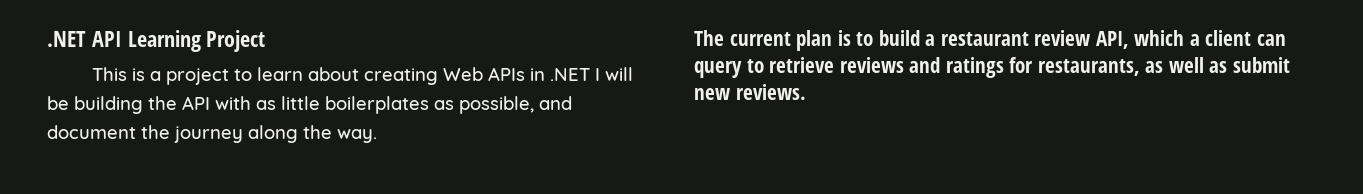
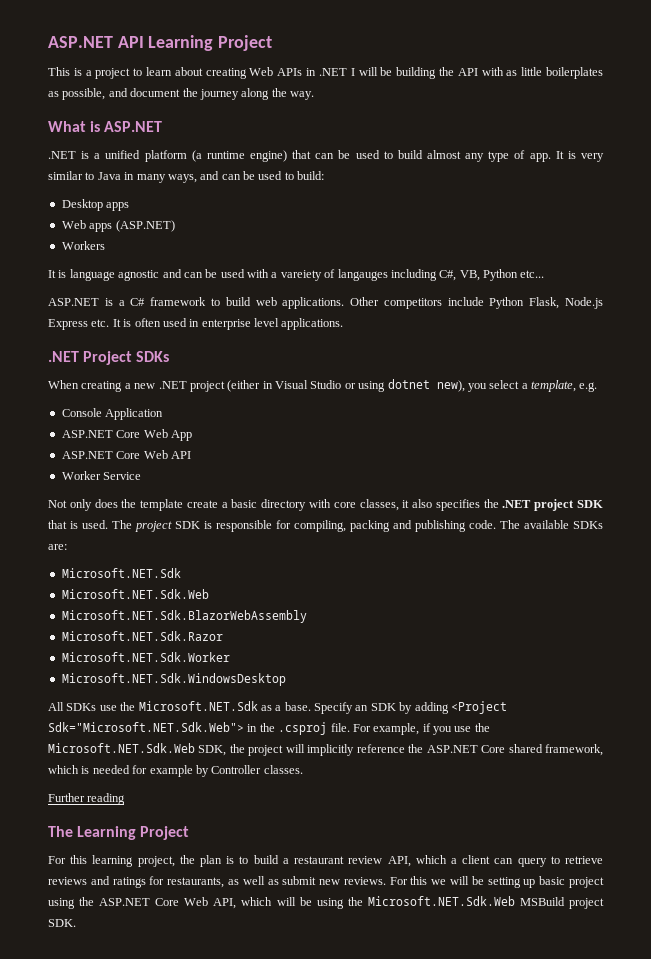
[47,31,86,47] .NET -> [48,36,113,48] ASP.NET
[694,30,791,46] The current -> [48,121,163,132] [48,150,605,162] [48,171,325,183] [61,199,130,211] [61,220,175,232] [61,241,105,250] [48,269,545,281] [48,297,603,309] [48,318,344,330] [48,351,170,365] [48,379,598,392] [61,408,164,420] [61,429,192,441] [61,450,191,459] [61,471,142,480] [48,499,603,511] [48,520,603,532] [48,544,67,550] [61,568,181,578] [61,589,209,599] [61,610,307,623] [61,631,223,641] [61,652,230,662] [61,673,286,686] [48,701,507,714] [48,722,490,735] [48,743,603,756] [48,765,303,777] [48,793,126,805] [48,826,190,840] [48,855,195,867] What is ASP.NET // .NET is a unified platform (a runtime engine) that can be used to build almost any type of app. It is very similar to Java in many ways, and can be used to build: // Desktop apps // Web apps (ASP.NET) // Workers // It is language agnostic and can be used with a vareiety of langauges including C#, VB, Python etc... // ASP.NET is a C# framework to build web applications. Other competitors include Python Flask, Node.js Express etc. It is often used in enterprise level applications. // .NET Project SDKs // When creating a new .NET project (either in Visual Studio or using dotnet new), you select a template, e.g. // Console Application // ASP.NET Core Web App // ASP.NET Core Web API // Worker Service // Not only does the template create a basic directory with core classes, it also specifies the .NET project SDK that is used. The project SDK is responsible for compiling, packing and publishing code. The available SDKs are: // Microsoft.NET.Sdk // Microsoft.NET.Sdk.Web // Microsoft.NET.Sdk.BlazorWebAssembly // Microsoft.NET.Sdk.Razor // Microsoft.NET.Sdk.Worker // Microsoft.NET.Sdk.WindowsDesktop // All SDKs use the Microsoft.NET.Sdk as a base. Specify an SDK by adding <Project Sdk="Microsoft.NET.Sdk.Web"> in the .csproj file. For example, if you use the Microsoft.NET.Sdk.Web SDK, the project will implicitly reference the ASP.NET Core shared framework, which is needed for example by Controller classes. // Further reading // The Learning Project // For this learning project, the
(806, 92) none -> [389,876,604,888] [48,896,604,909] [48,919,76,927] For this we will be setting up basic project using the ASP.NET Core Web API, which will be using the Microsoft.NET.Sdk.Web MSBuild project SDK.

